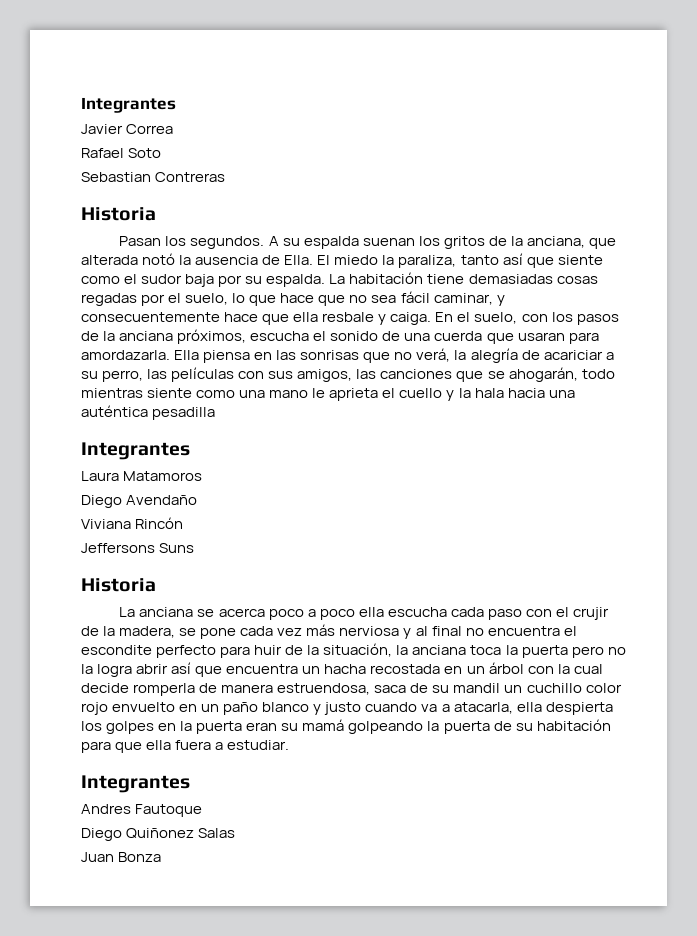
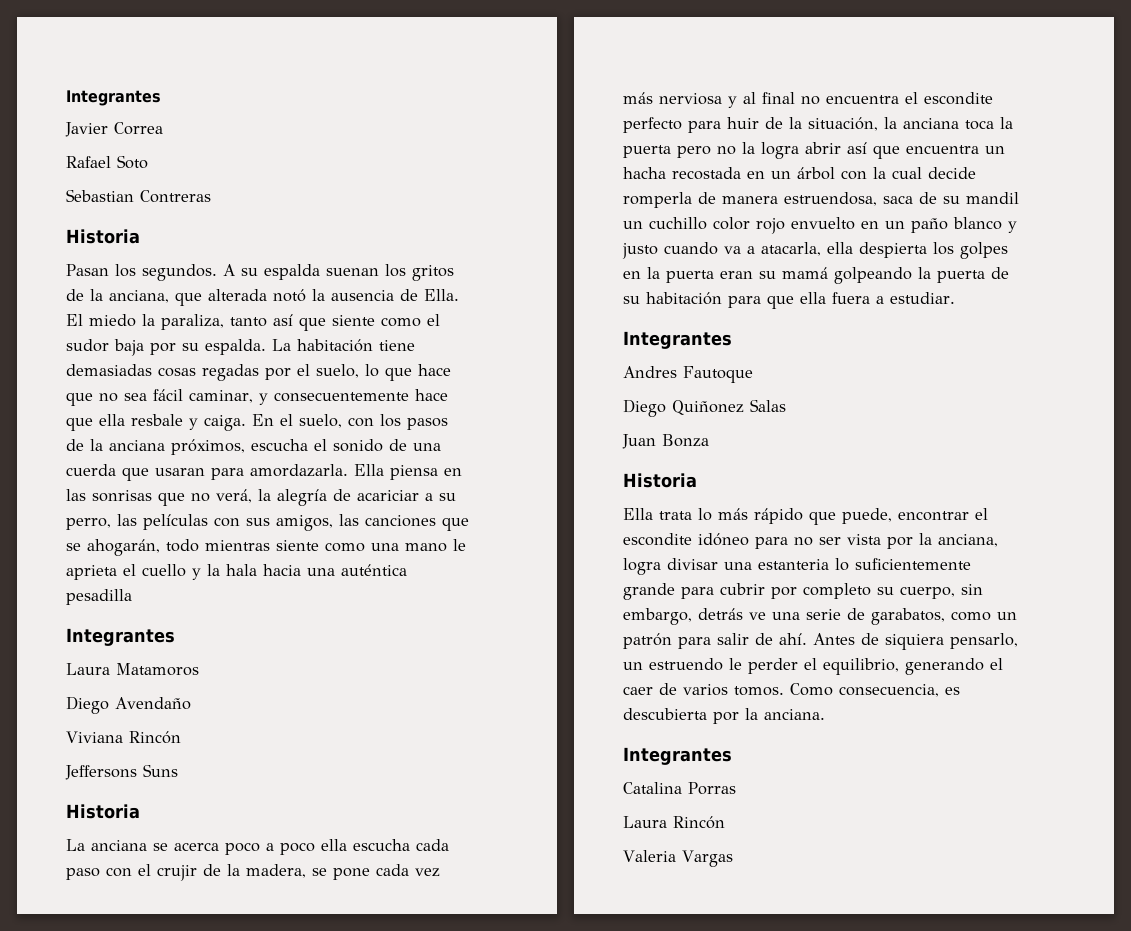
(162, 857) none -> [623,473,697,488] [623,508,988,525] [623,533,998,549] [623,558,971,575] [623,583,983,600] [623,608,1017,625] [623,633,1018,650] [623,658,1003,675] [623,683,960,697] [623,708,825,724] [623,747,732,765] [623,782,736,795] [623,816,725,829] [623,850,733,867] // Historia // Ella trata lo más rápido que puede, encontrar el escondite idóneo para no ser vista por la anciana, logra divisar una estanteria lo suficientemente grande para cubrir por completo su cuerpo, sin embargo, detrás ve una serie de garabatos, como un patrón para salir de ahí. Antes de siquiera pensarlo, un estruendo le perder el equilibrio, generando el caer de varios tomos. Como consecuencia, es descubierta por la anciana. // Integrantes // Catalina Porras // Laura Rincón // Valeria Vargas

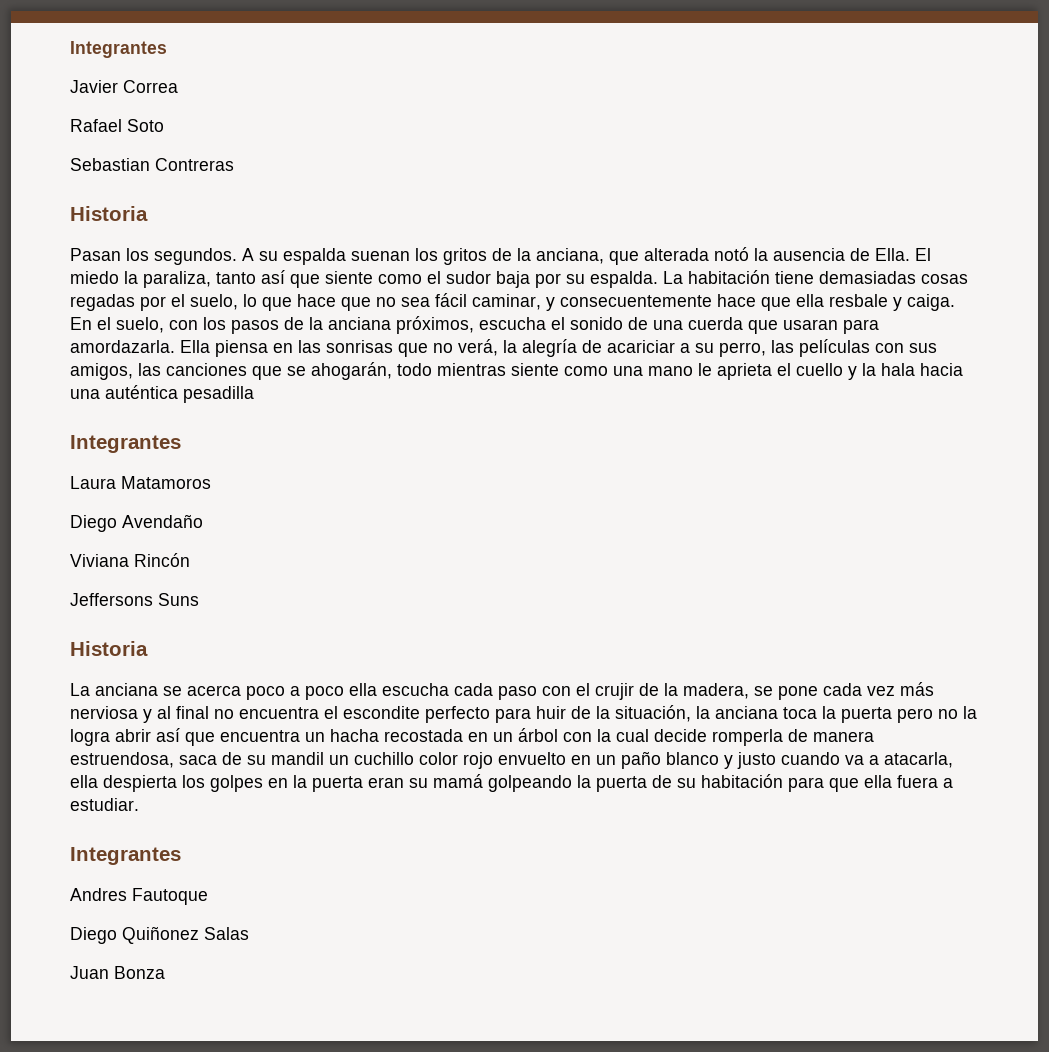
[623,473,697,488] [623,508,988,525] [623,533,998,549] [623,558,971,575] [623,583,983,600] [623,608,1017,625] [623,633,1018,650] [623,658,1003,675] [623,683,960,697] [623,708,825,724] [623,747,732,765] [623,782,736,795] [623,816,725,829] [623,850,733,867] // Historia // Ella trata lo más rápido que puede, encontrar el escondite idóneo para no ser vista por la anciana, logra divisar una estanteria lo suficientemente grande para cubrir por completo su cuerpo, sin embargo, detrás ve una serie de garabatos, como un patrón para salir de ahí. Antes de siquiera pensarlo, un estruendo le perder el equilibrio, generando el caer de varios tomos. Como consecuencia, es descubierta por la anciana. // Integrantes // Catalina Porras // Laura Rincón // Valeria Vargas -> (165, 972) none

